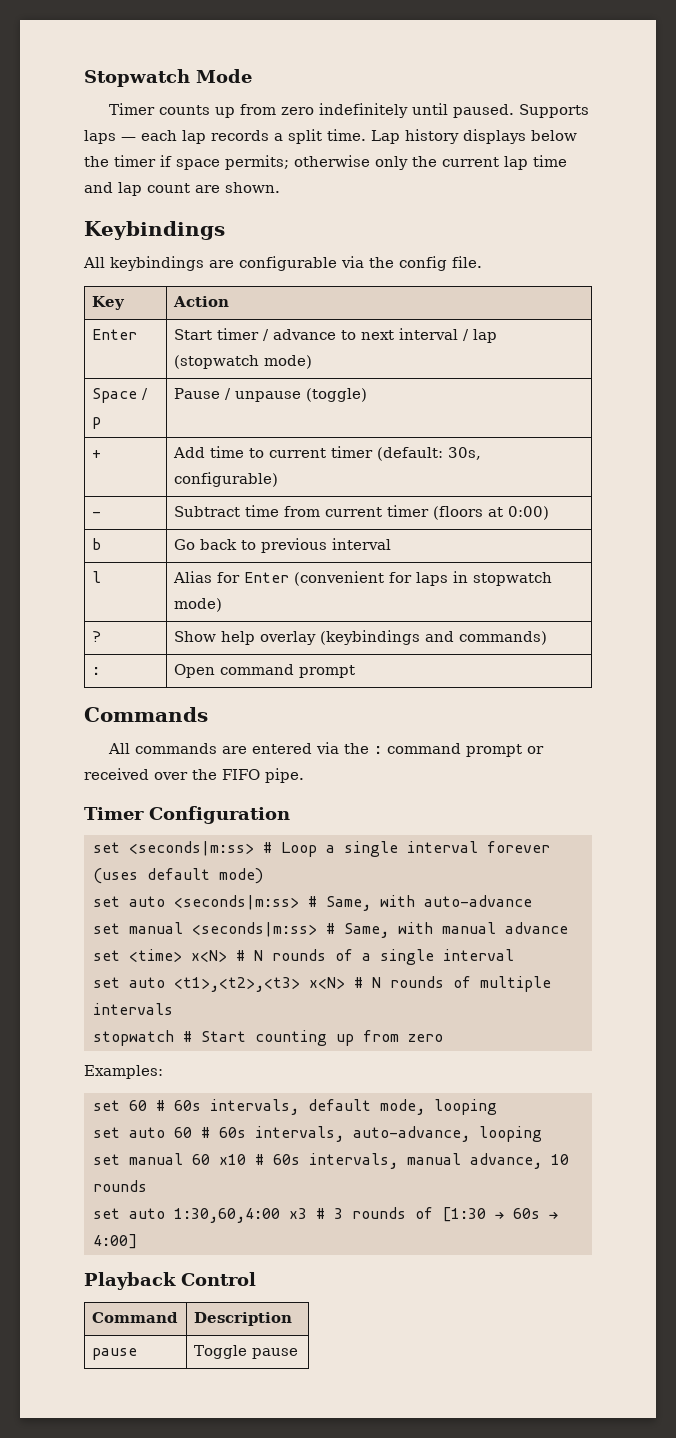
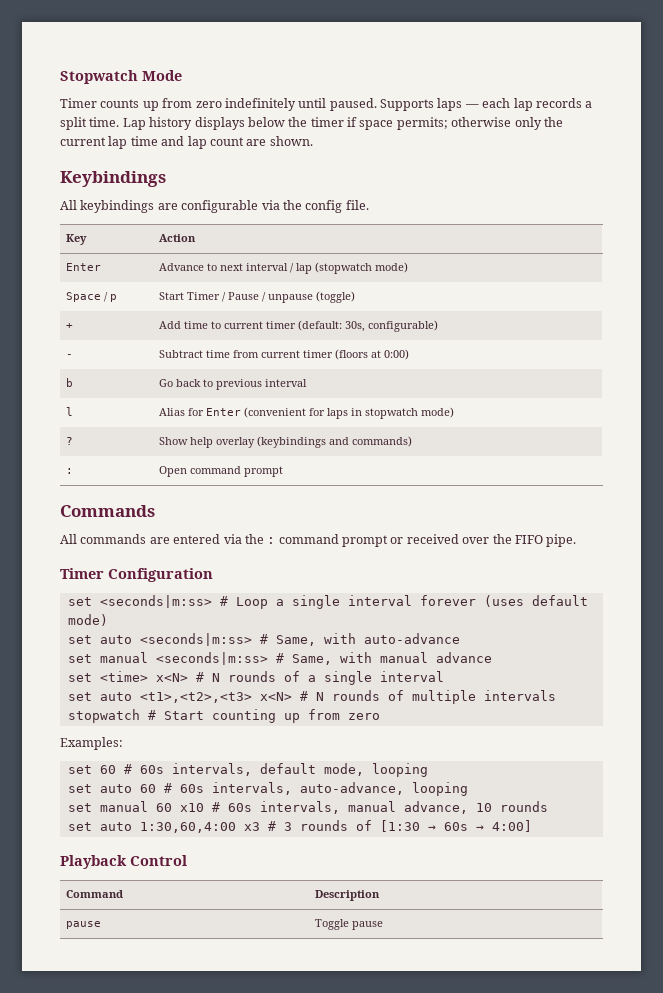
[174,328,337,341] Start timer / advance -> [159,263,205,271] Advance
(102, 423) none -> [159,292,227,302] Start Timer /

